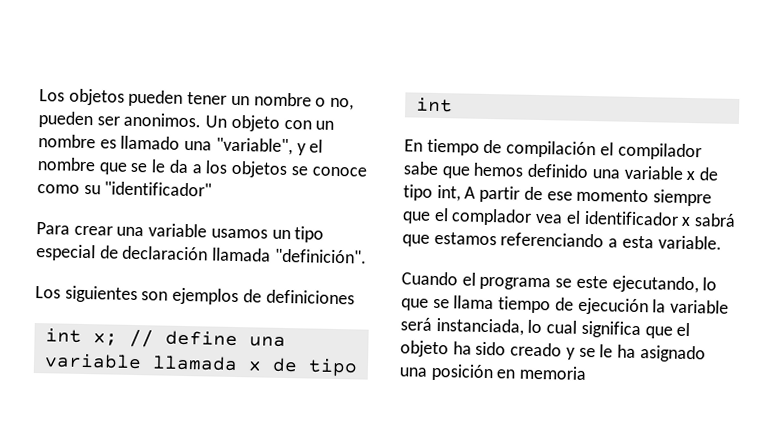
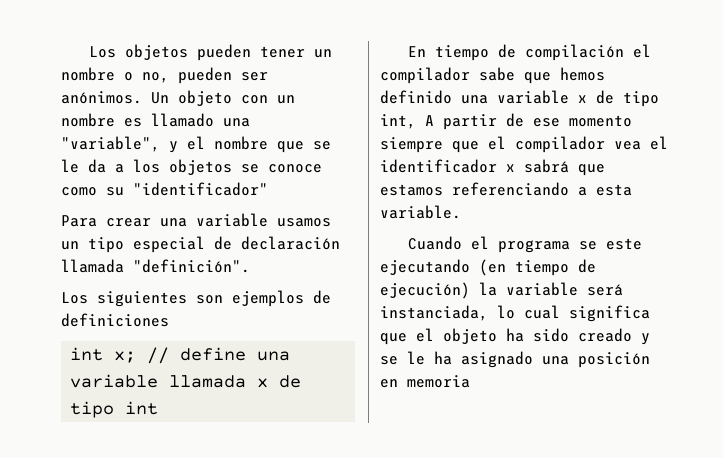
[123,112,202,128] anonimos. -> [61,91,142,104] anónimos.
[451,208,533,226] complador -> [515,136,605,153] compilador
[611,275,718,294] [401,295,649,316] ejecutando, lo que se llama tiempo de ejecución -> [380,259,596,276] [380,282,470,299] ejecutando (en tiempo de ejecución)

